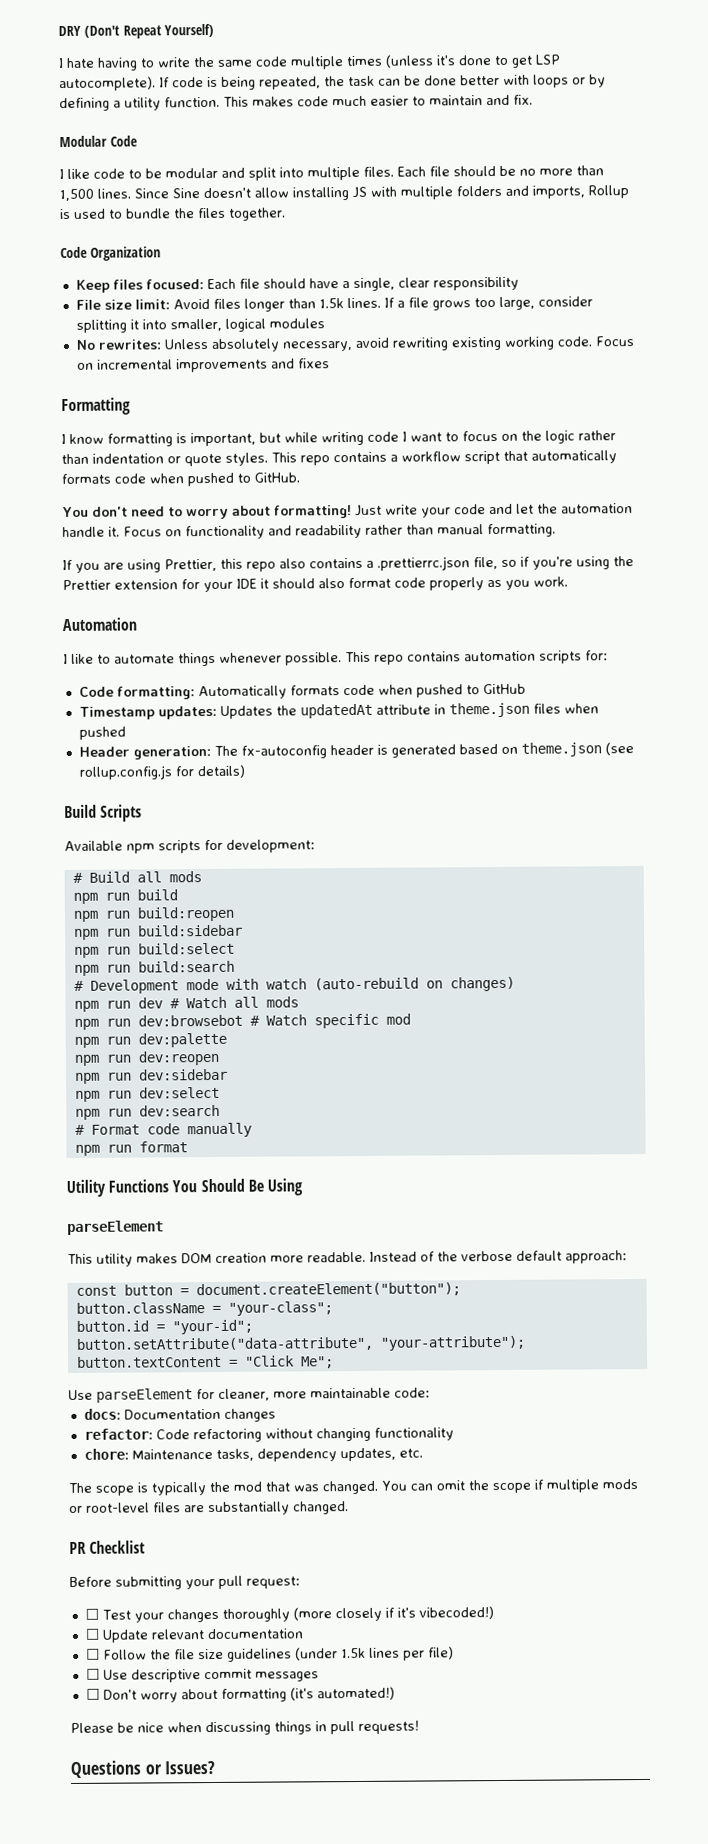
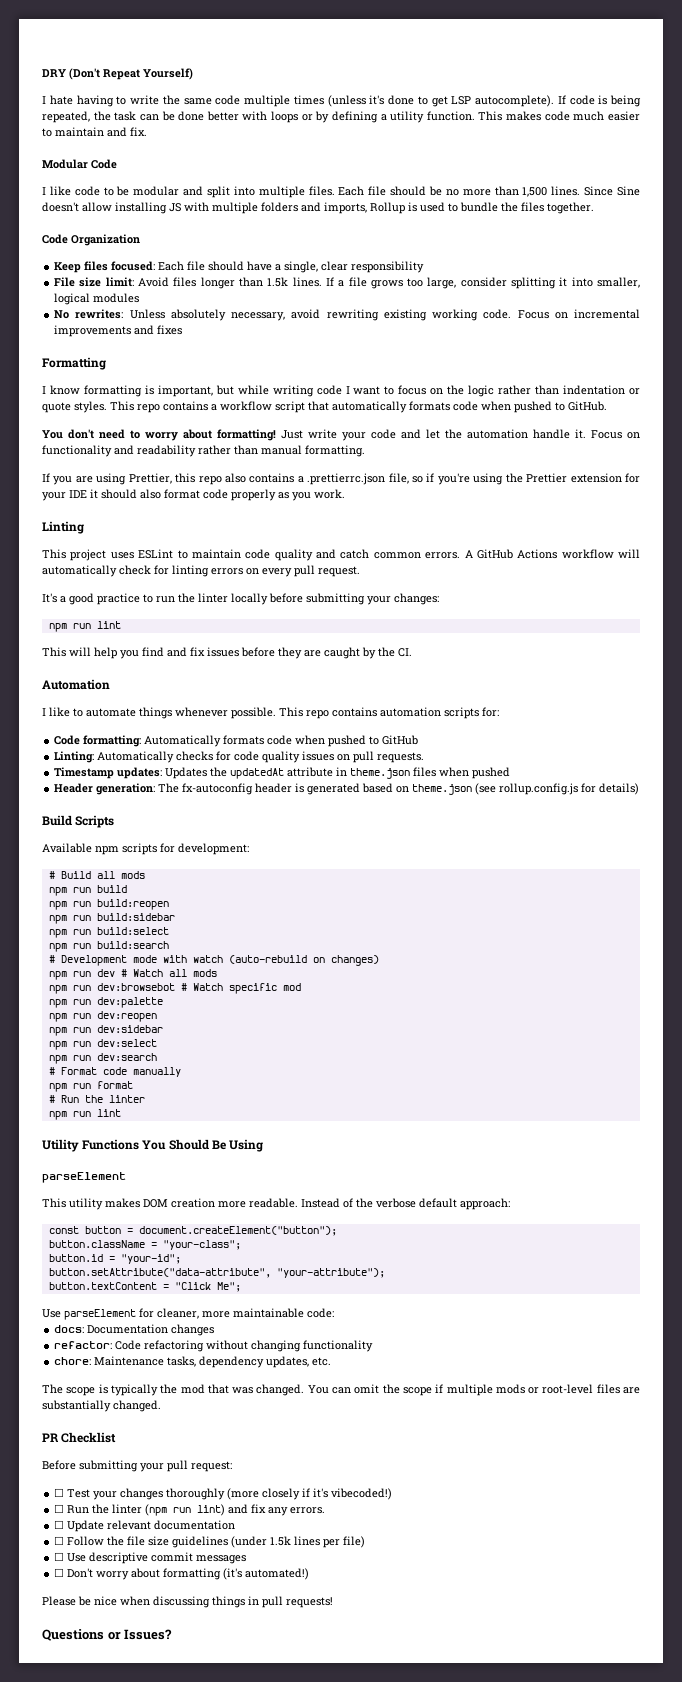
(568, 581) none -> [42,521,84,534] [42,549,640,561] [42,565,360,577] [42,593,439,605] [48,621,121,632] [42,647,412,659] // Linting // This project uses ESLint to maintain code quality and catch common errors. A GitHub Actions workflow will automatically check for linting errors on every pull request. // It's a good practice to run the linter locally before submitting your changes: // npm run lint // This will help you find and fix issues before they are caught by the CI.
(526, 689) none -> [54,751,425,763] // Linting: Automatically checks for code quality issues on pull requests.
(188, 1147) none -> [48,1095,145,1103] [48,1109,121,1120] // # Run the linter // npm run lint
(494, 1613) none -> [54,1504,326,1516] // ☐ Run the linter (npm run lint) and fix any errors.

